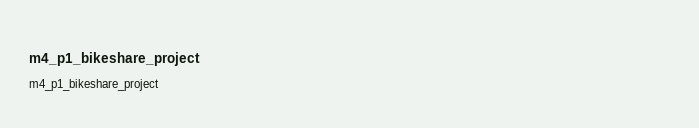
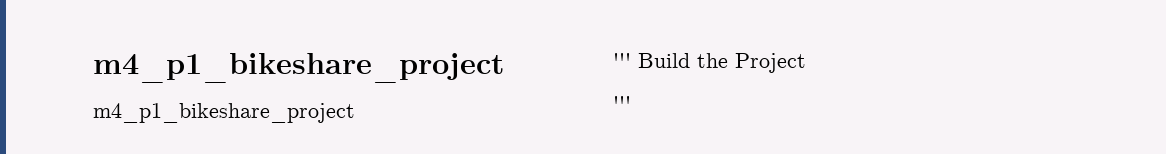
(159, 85) none -> [613,53,806,73] [613,96,631,111] // ''' Build the Project // '''

